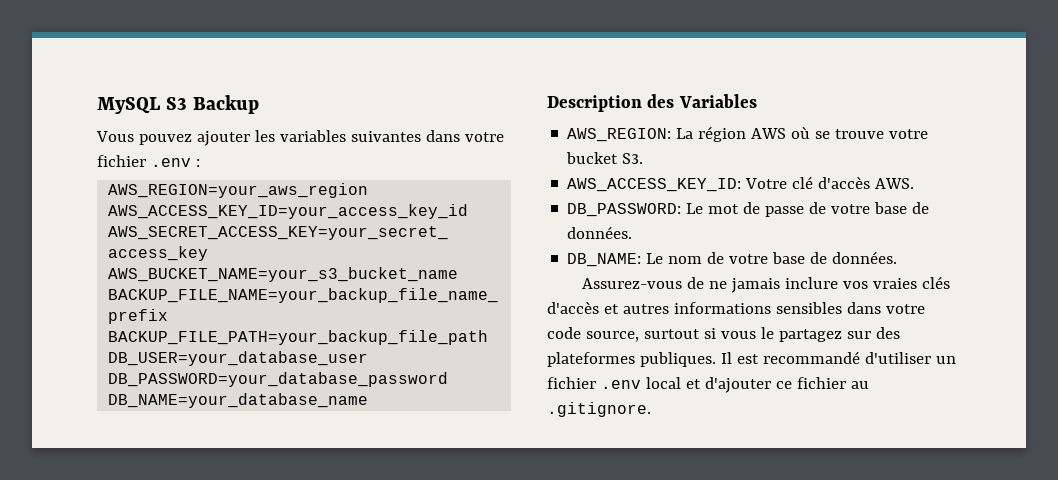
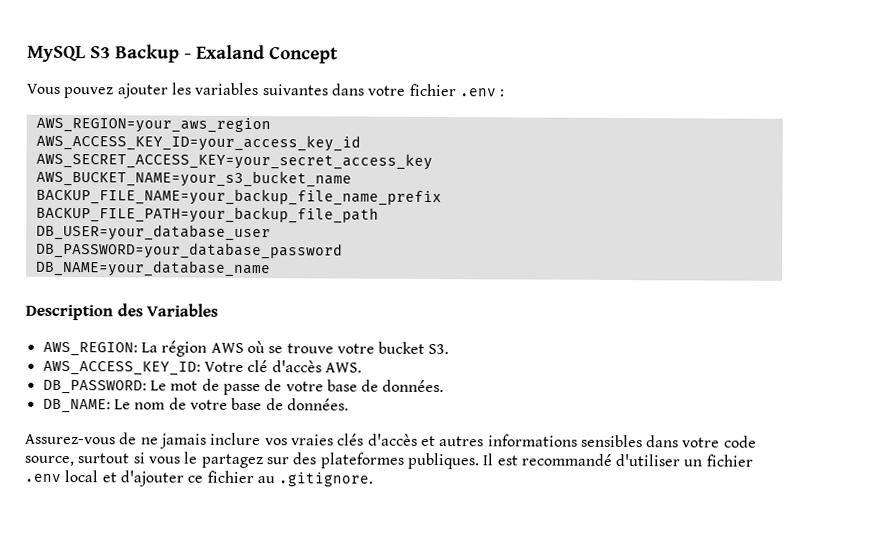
(259, 104) none -> [184,44,339,64] - Exaland Concept

